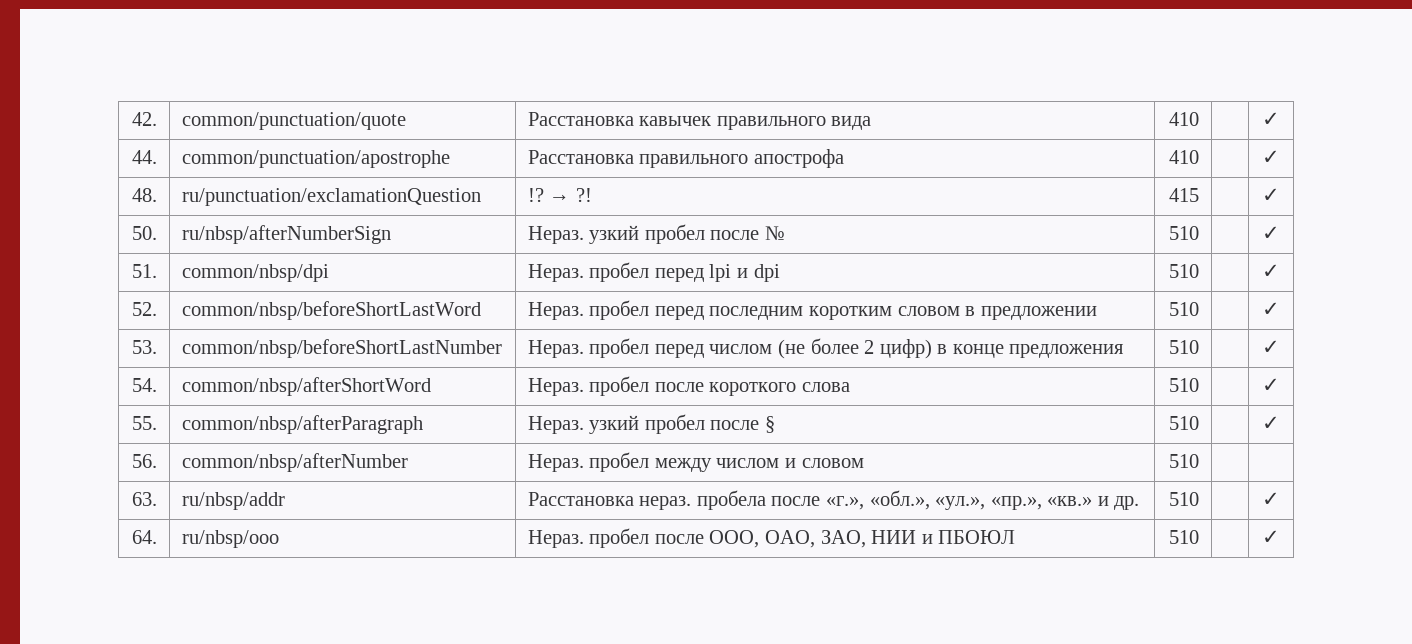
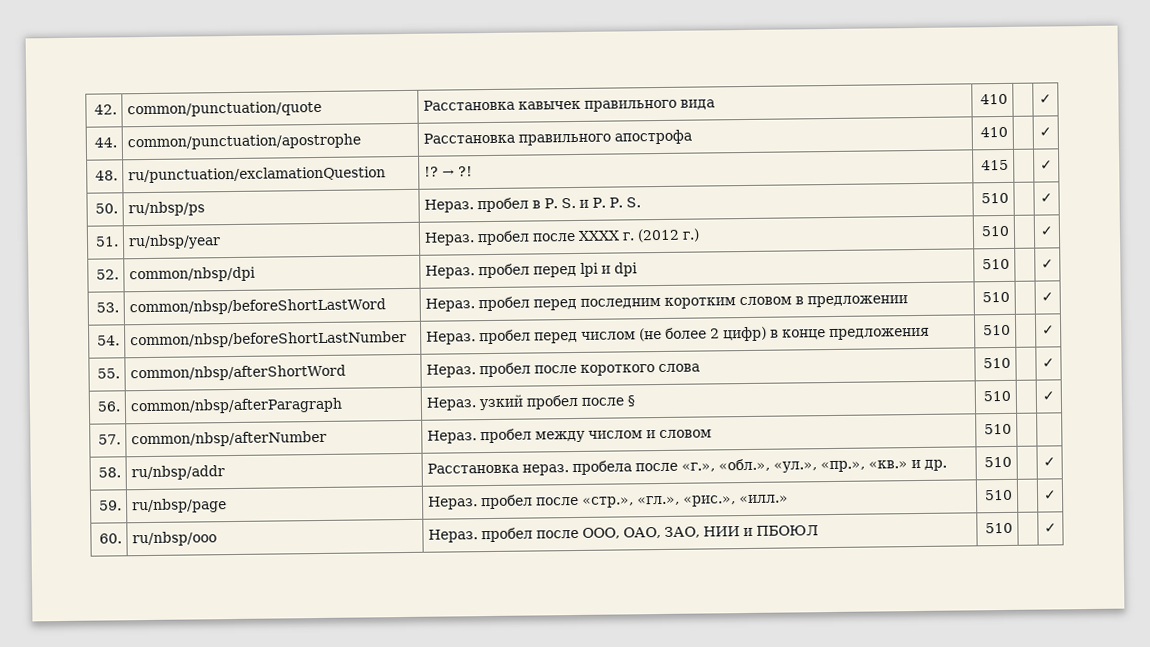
[181,225,391,244] [527,224,785,244] [1169,226,1200,240] [1262,226,1280,240] [132,264,158,278] ru/nbsp/afterNumberSign | Нераз. узкий пробел после № | 510 | | ✓ // 51. -> [128,201,206,217] [424,197,641,213] [980,192,1009,204] [1040,193,1053,203] [94,236,119,247] [128,234,222,250] [424,228,701,246] [980,225,1010,237] [1040,226,1054,236] [95,269,119,280] ru/nbsp/ps | Нераз. пробел в P. S. и P. P. S. | 510 | | ✓ // 51. | ru/nbsp/year | Нераз. пробел после XXXX г. (2012 г.) | 510 | | ✓ // 52.
[132,302,158,316] 52. -> [95,302,119,313] 53.
[132,340,158,354] 53. -> [96,335,120,346] 54.
[132,378,158,392] 54. -> [96,368,120,379] 55.
[132,416,158,430] 55. -> [96,401,120,412] 56.
[132,454,158,468] 56. -> [97,434,121,445] 57.
[132,492,158,506] 63. -> [97,467,121,478] 58.
[132,530,158,544] 64. -> [98,500,122,511] [132,498,228,514] [428,494,790,510] [983,489,1013,501] [1043,490,1057,500] [98,533,122,544] 59. | ru/nbsp/page | Нераз. пробел после «стр.», «гл.», «рис.», «илл.» | 510 | | ✓ // 60.

